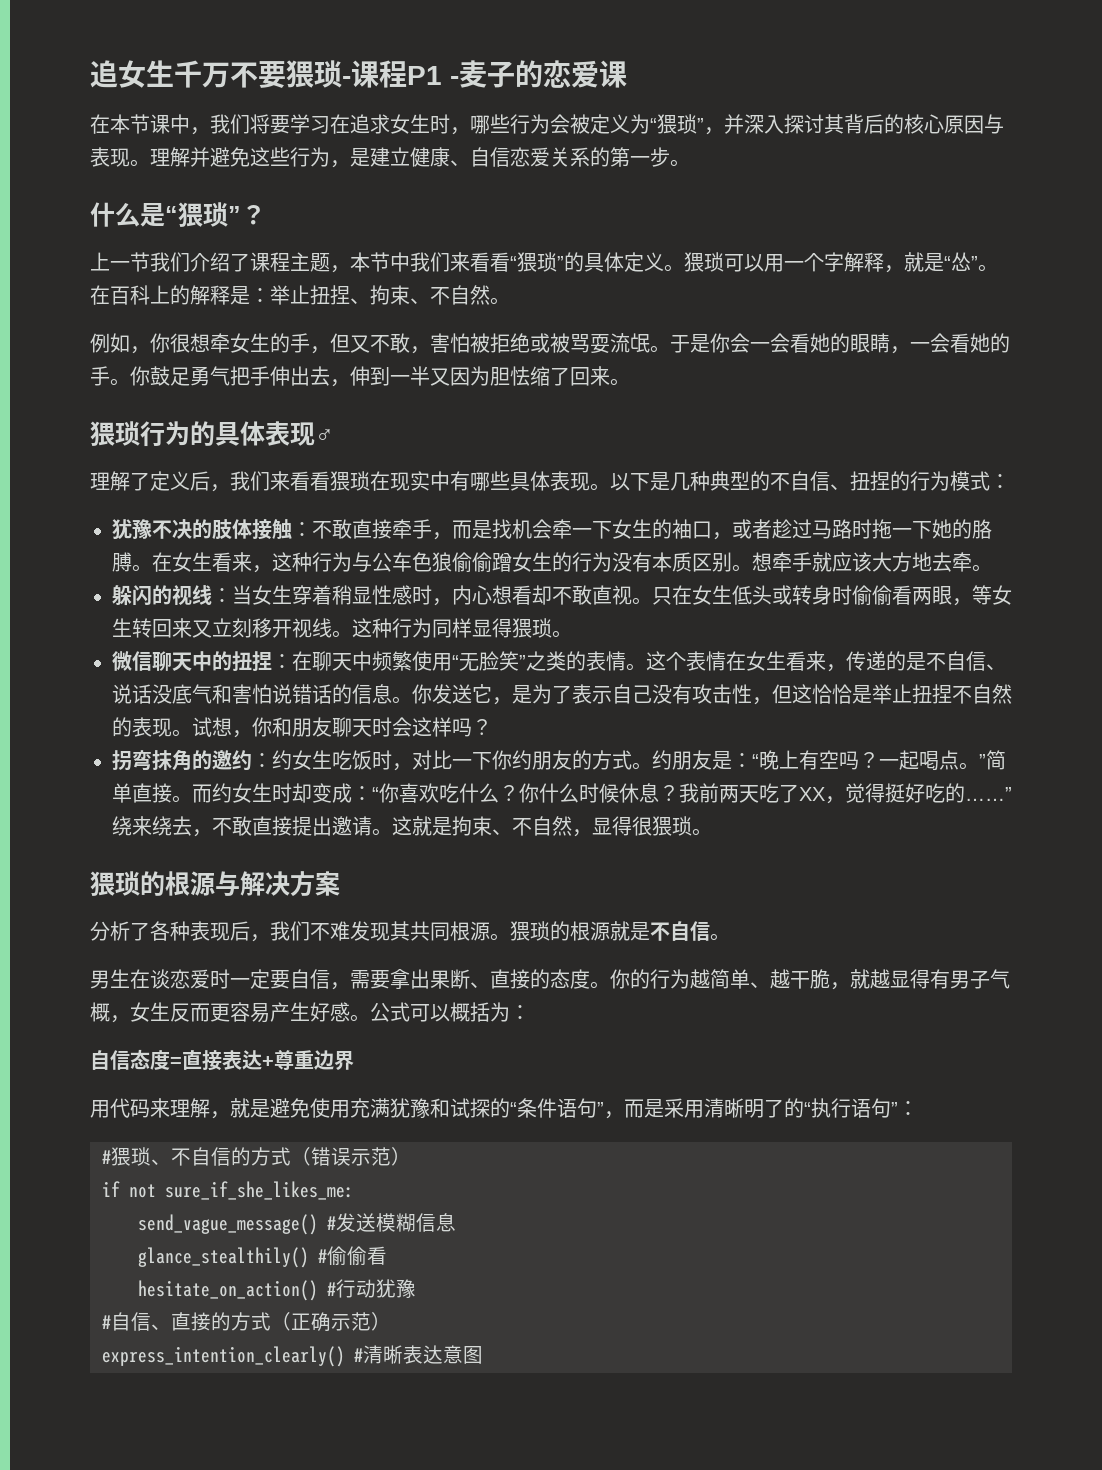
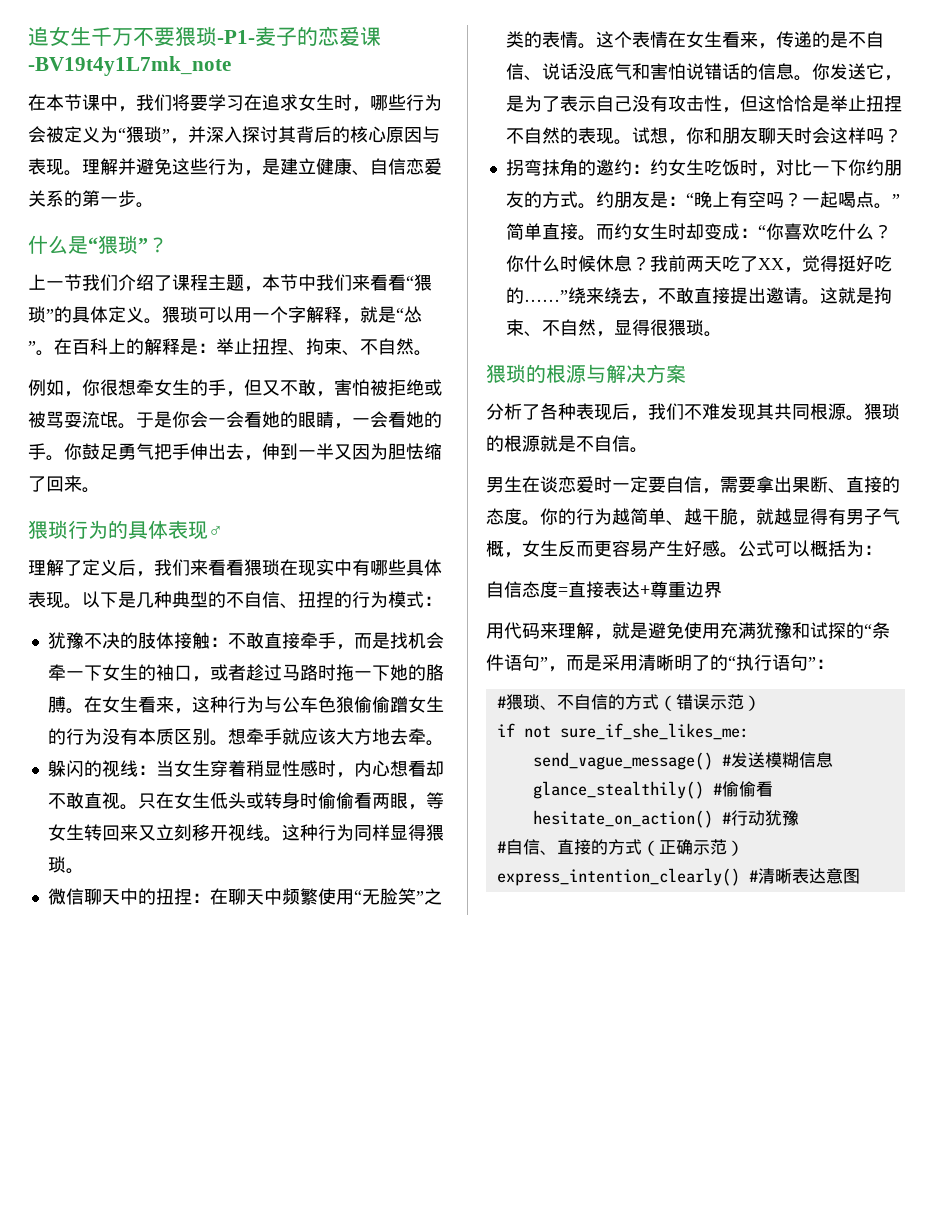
[342,60,459,88] -课程P1 - -> [217,30,255,44] -P1-
(627, 74) none -> [28,56,231,76] -BV19t4y1L7mk_note

